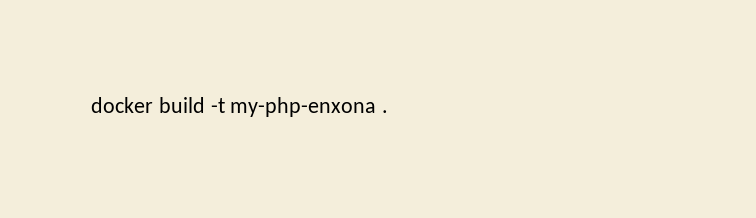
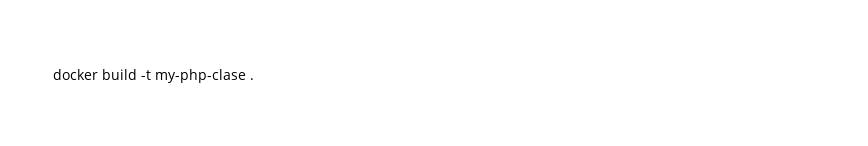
[230,97,377,117] my-php-enxona -> [155,69,246,83] my-php-clase

